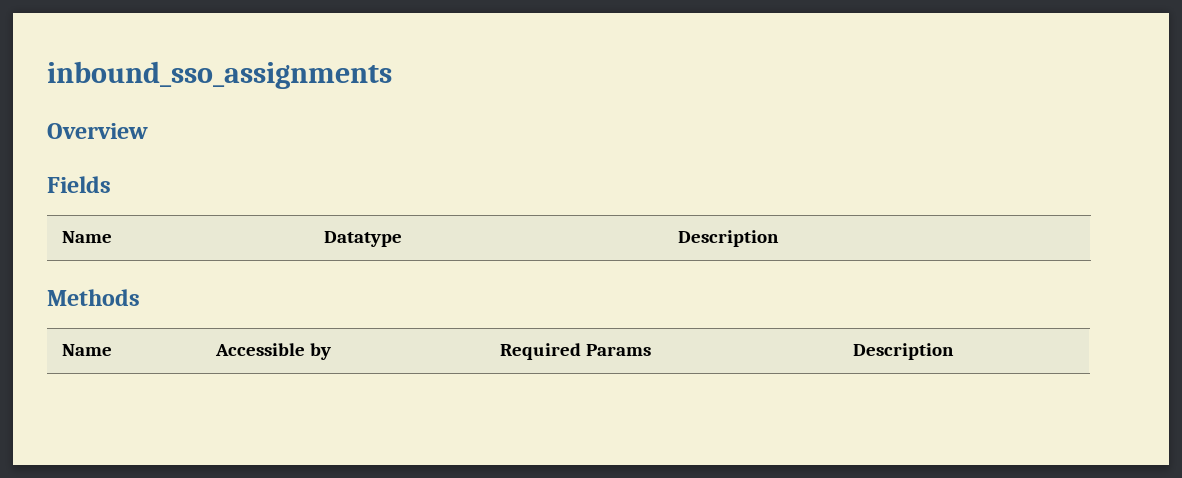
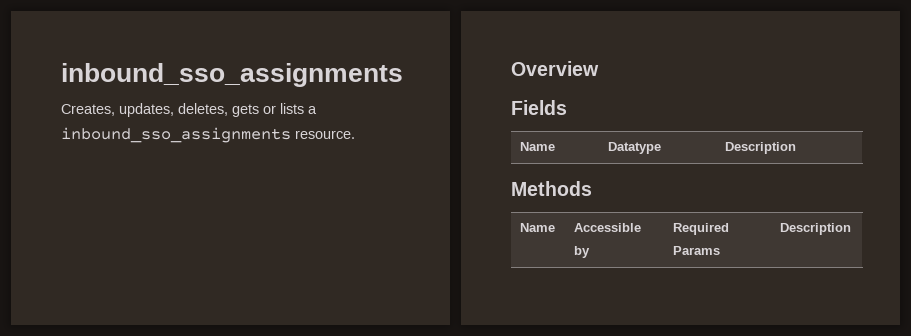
[47,61,392,89] inbound_sso_assignments -> [61,63,403,87] [61,103,317,117] [61,127,355,143] inbound_sso_assignments // Creates, updates, deletes, gets or lists a inbound_sso_assignments resource.

